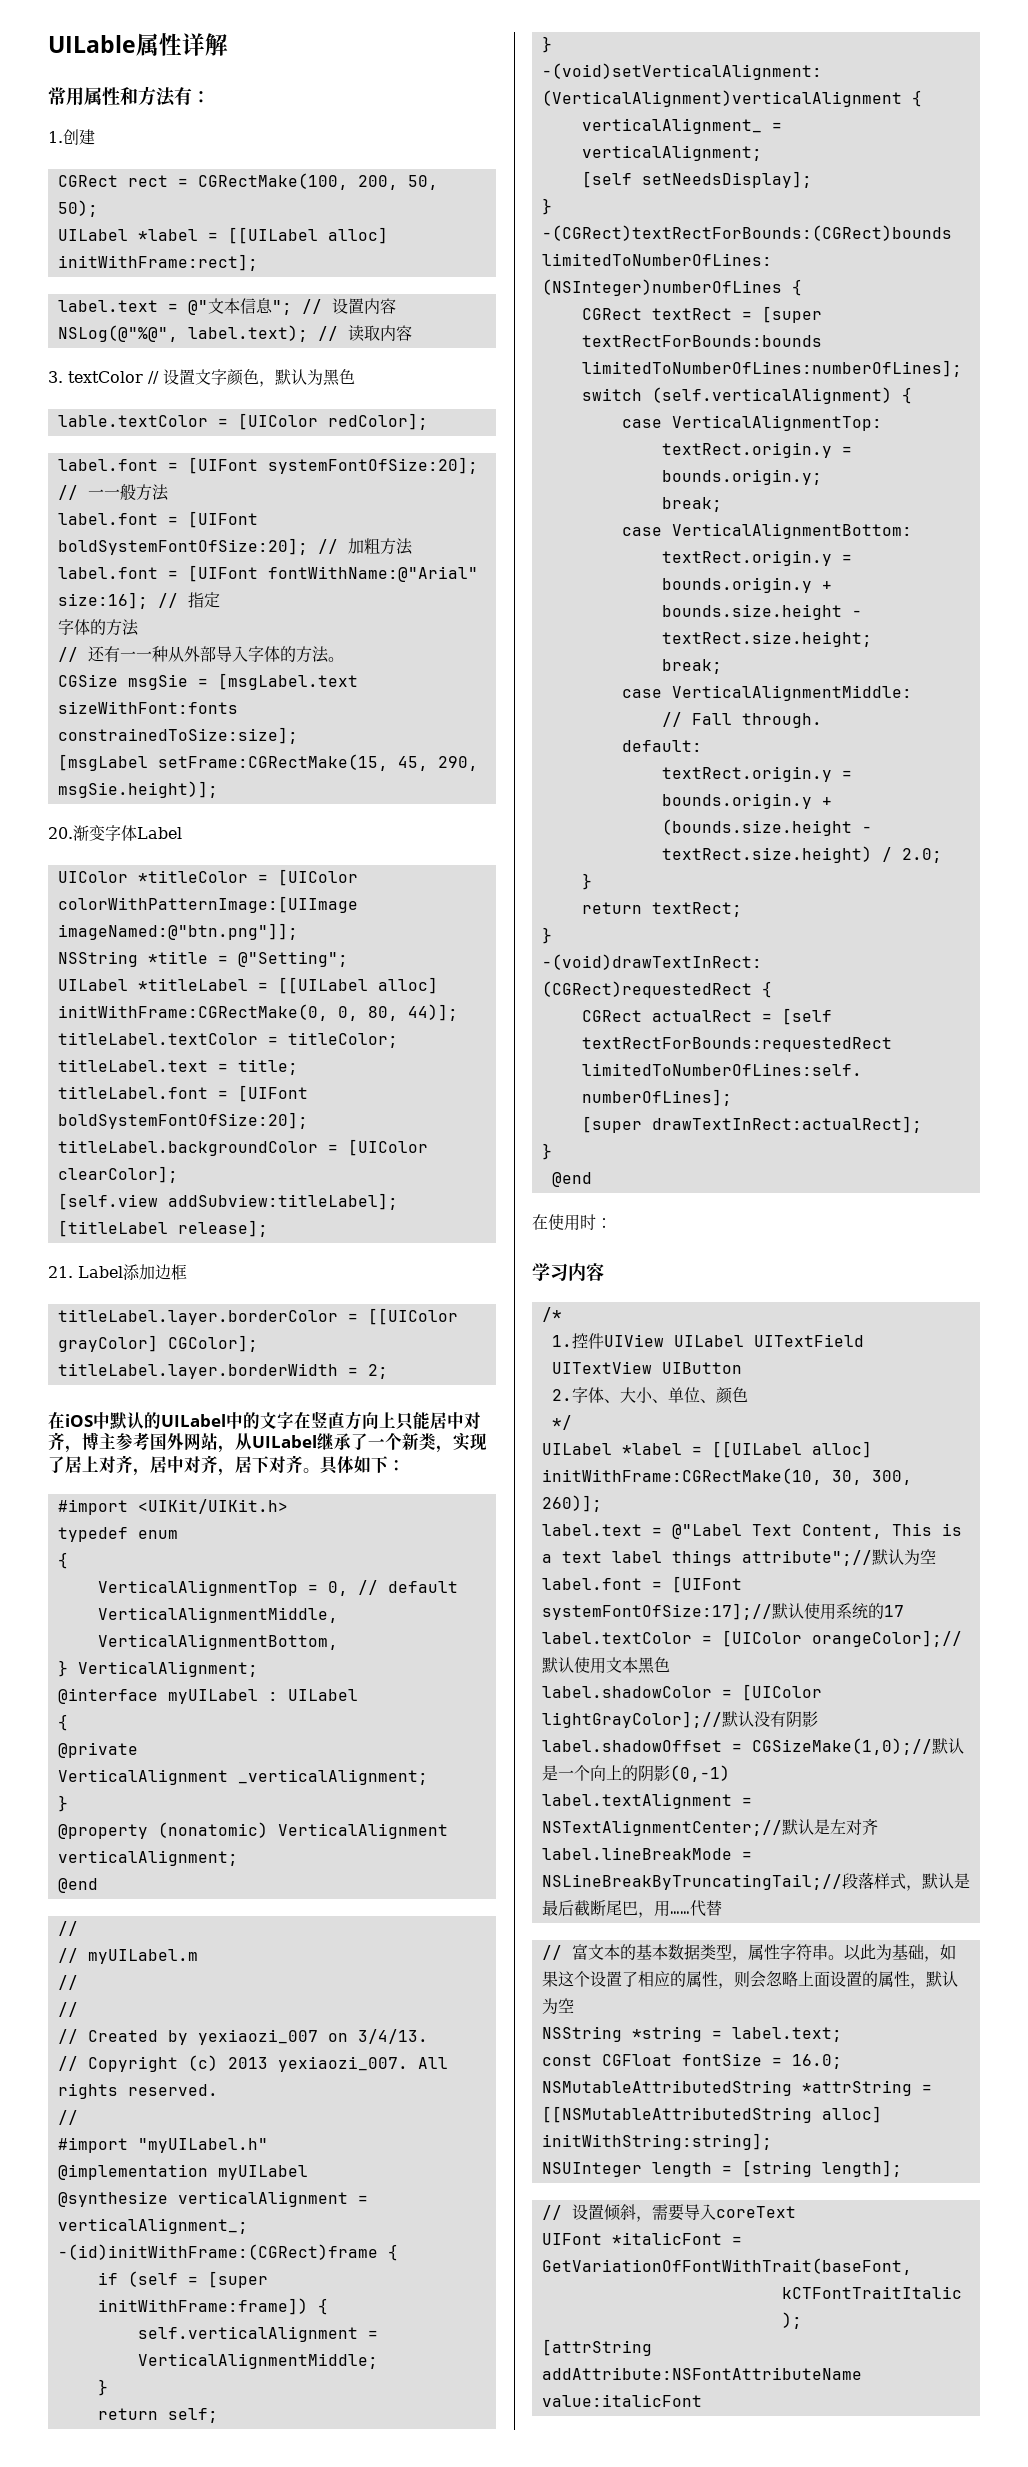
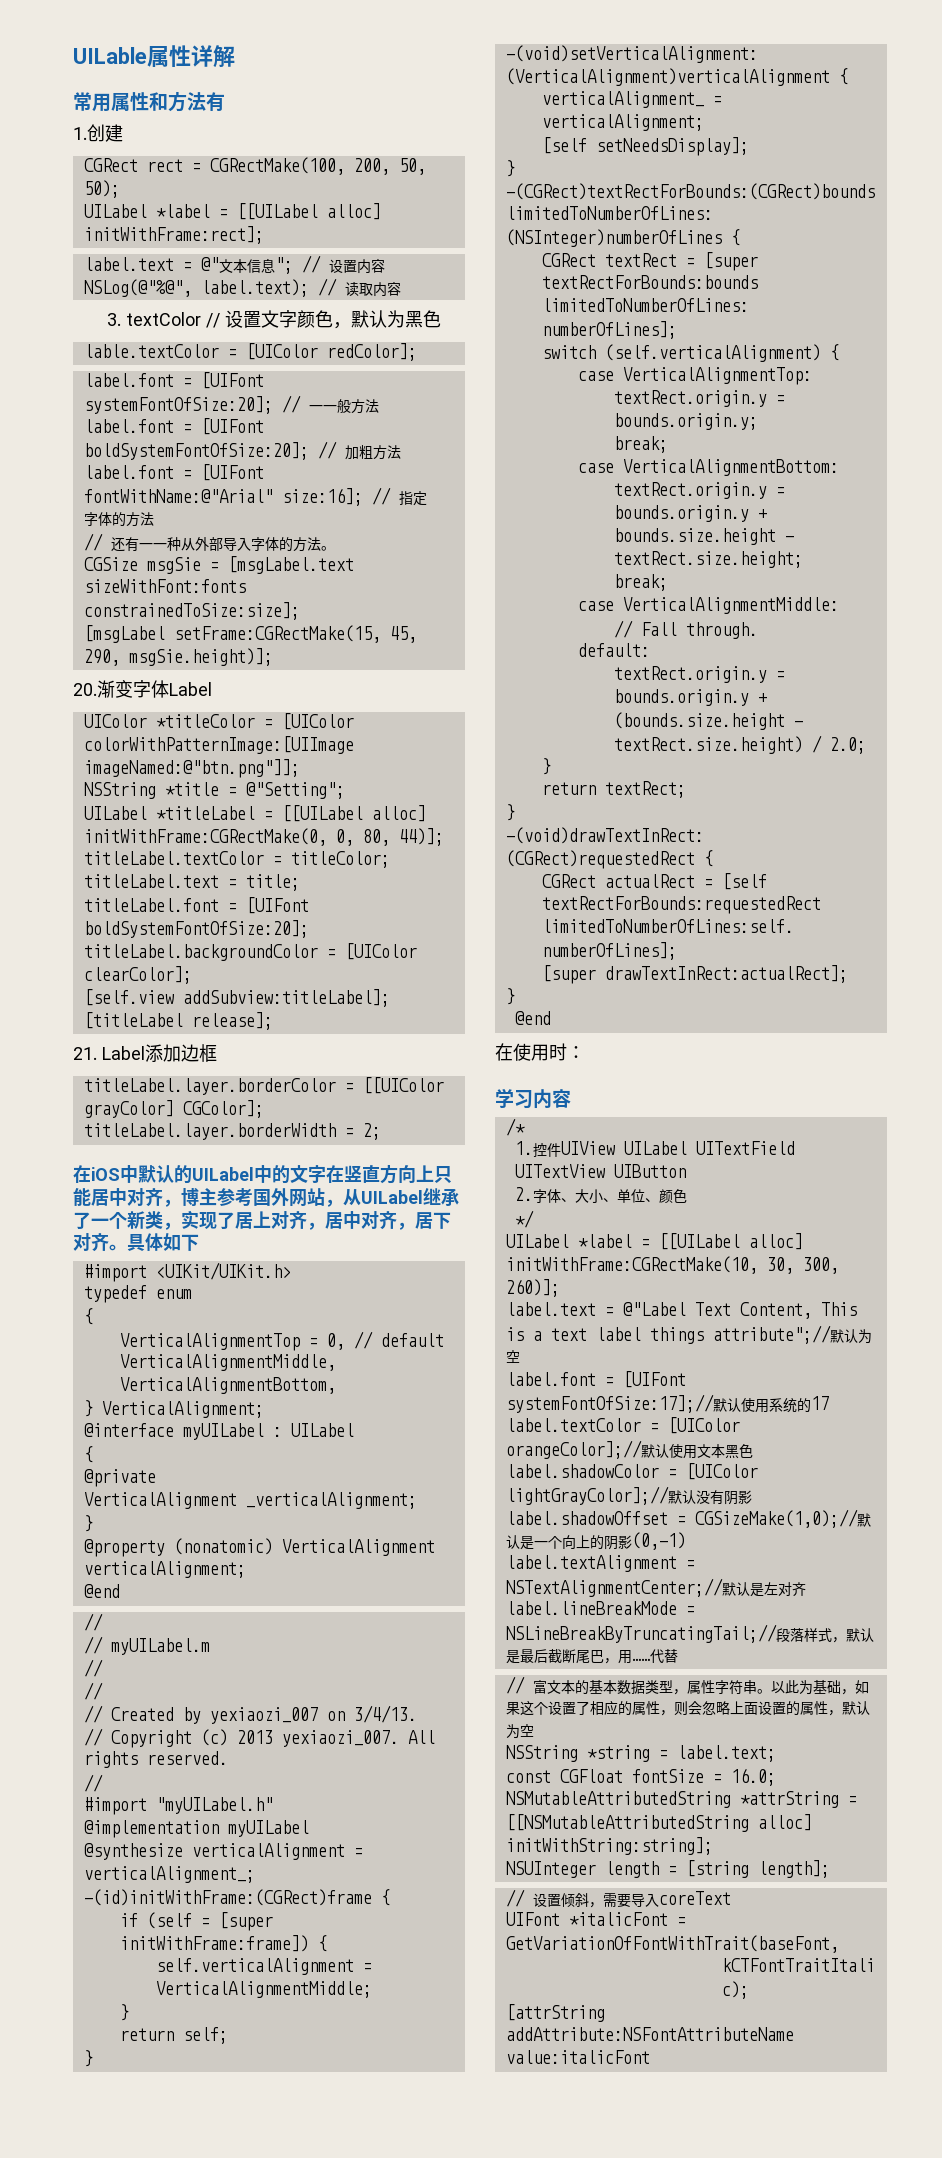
[192,91,210,103] ： -> (225, 101) none
[388,1460,405,1471] ： -> (199, 1242) none

